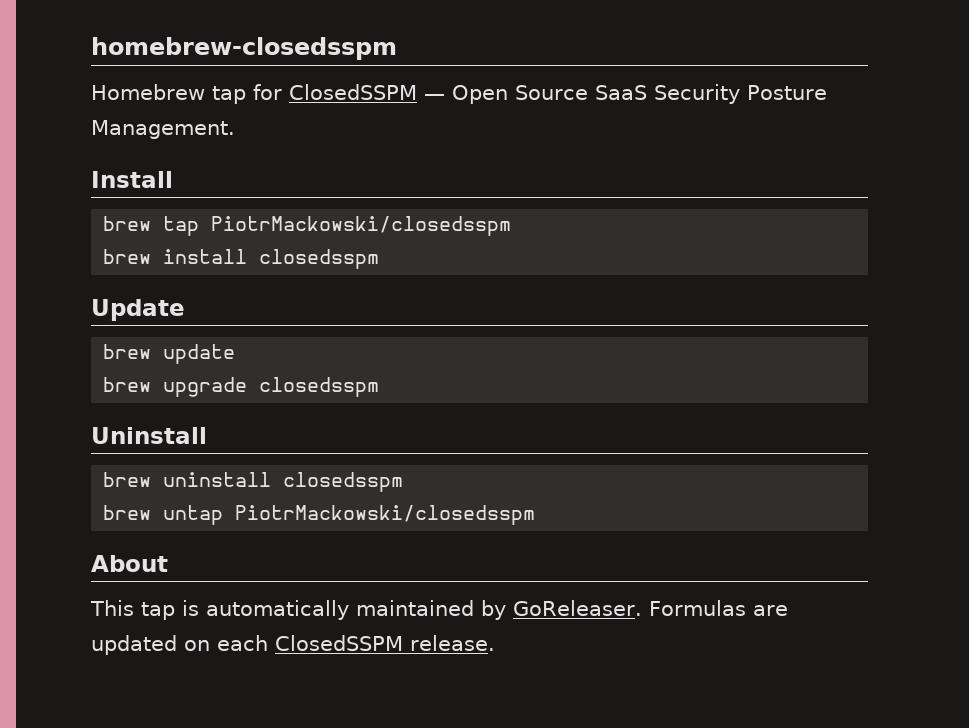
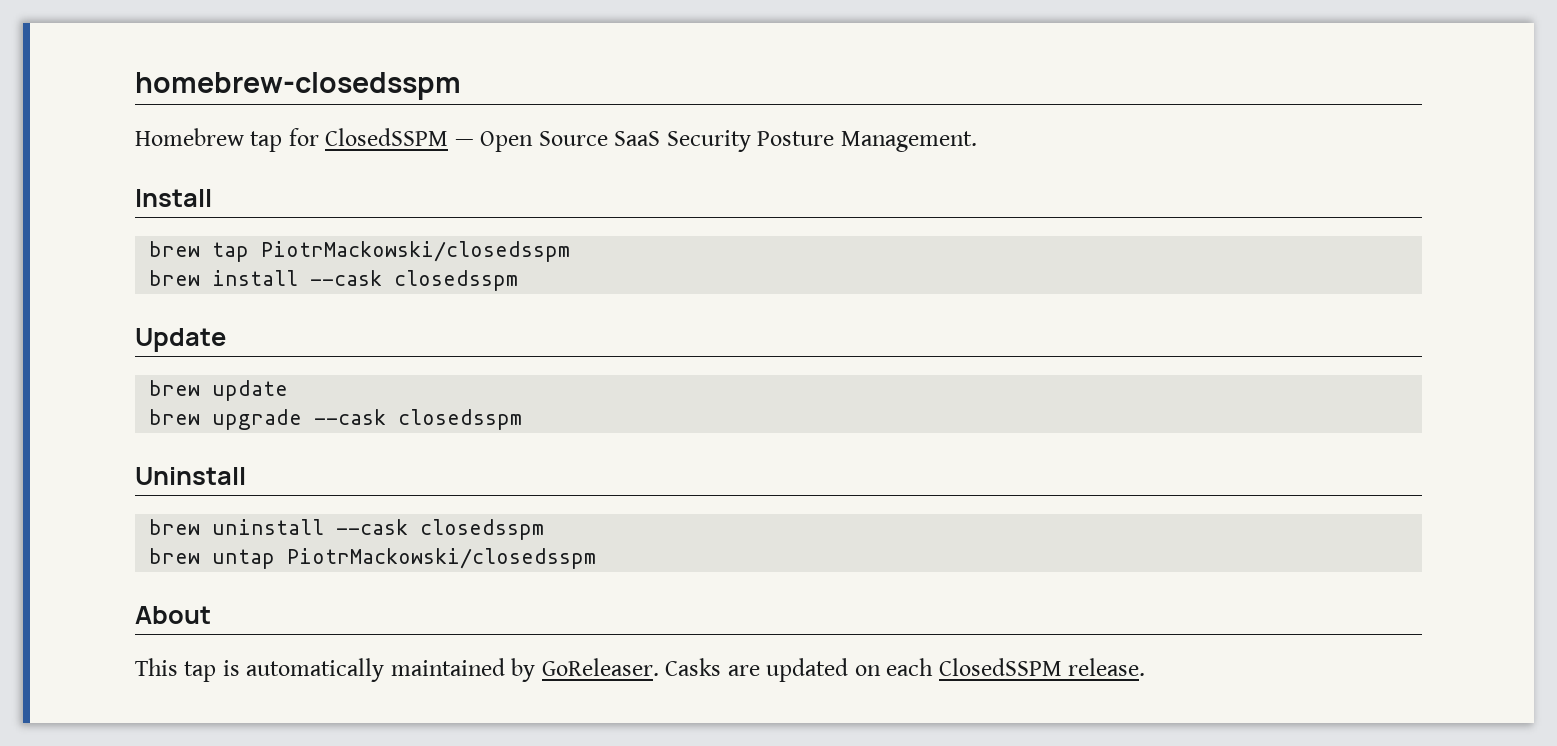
(248, 256) none -> [310,270,383,286] --cask
(248, 387) none -> [314,409,387,425] --cask
(272, 479) none -> [336,519,409,535] --cask
[648,600,746,616] Formulas -> [665,658,722,676] Casks

